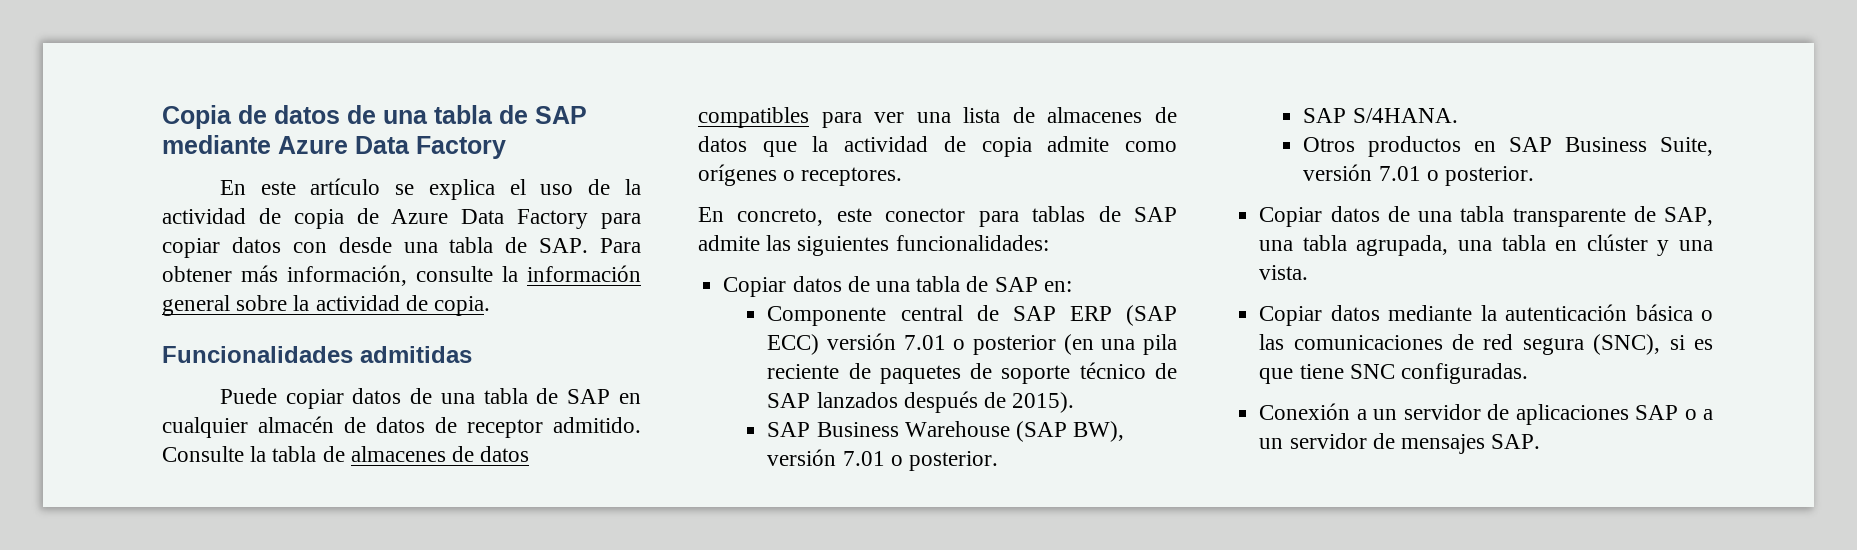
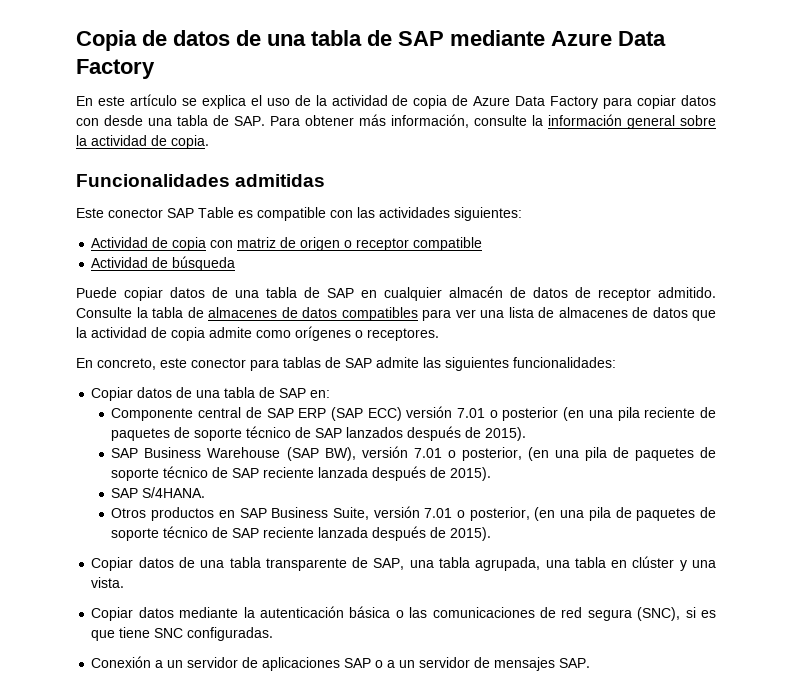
(472, 354) none -> [76,207,522,221] [91,237,483,251] [91,256,236,271] // Este conector SAP Table es compatible con las actividades siguientes: // Actividad de copia con matriz de origen o receptor compatible // Actividad de búsqueda
[909,451,999,471] posterior. -> [461,447,716,461] [111,466,492,481] posterior, (en una pila de paquetes de soporte técnico de SAP reciente lanzada después de 2015).
[1445,166,1535,186] posterior. -> [469,507,716,521] [111,526,492,541] posterior, (en una pila de paquetes de soporte técnico de SAP reciente lanzada después de 2015).

